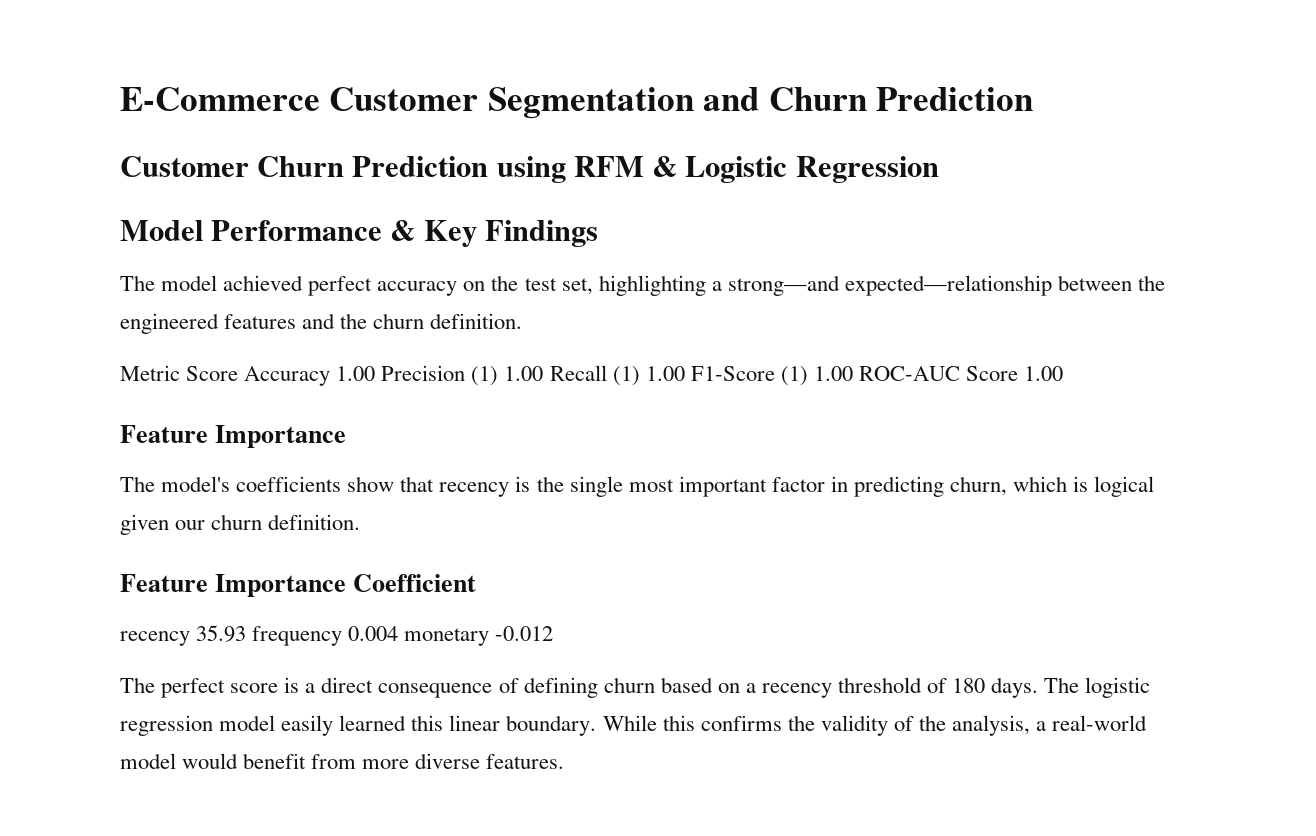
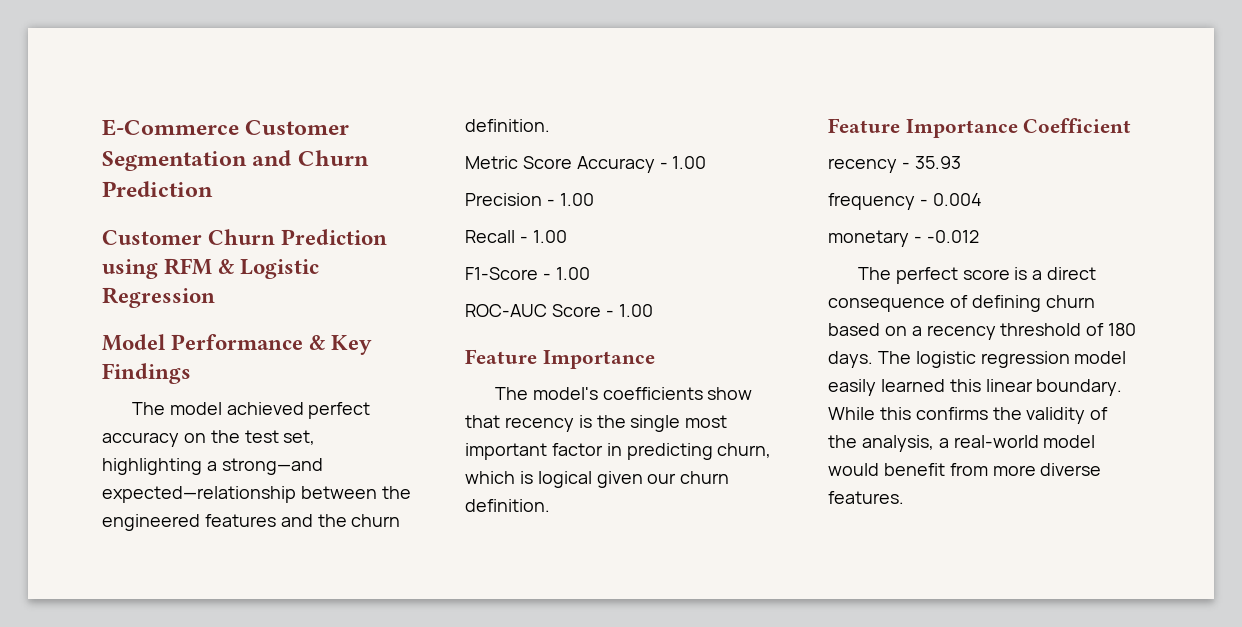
[336,365,853,386] 1.00 Precision (1) 1.00 Recall (1) 1.00 F1-Score (1) 1.00 -> [659,156,707,169] [465,193,594,206] [465,230,567,243] [465,267,590,280] - 1.00 // Precision - 1.00 // Recall - 1.00 // F1-Score - 1.00 //
(1019, 373) none -> [605,310,614,317] -
(190, 638) none -> [901,162,910,169] -
[252,626,343,646] frequency -> [828,193,928,210] // frequency -
[404,628,490,646] monetary -> [828,230,922,247] // monetary -

